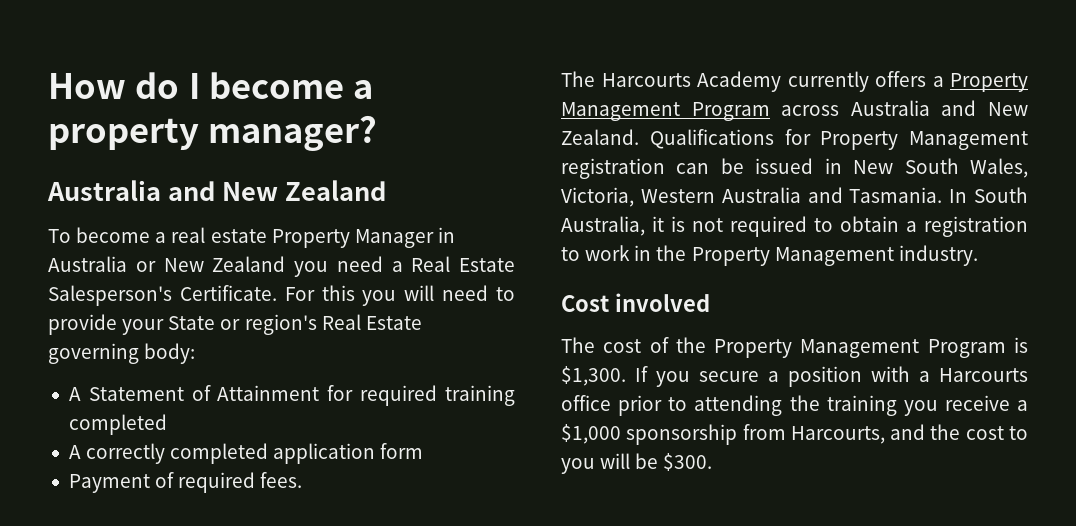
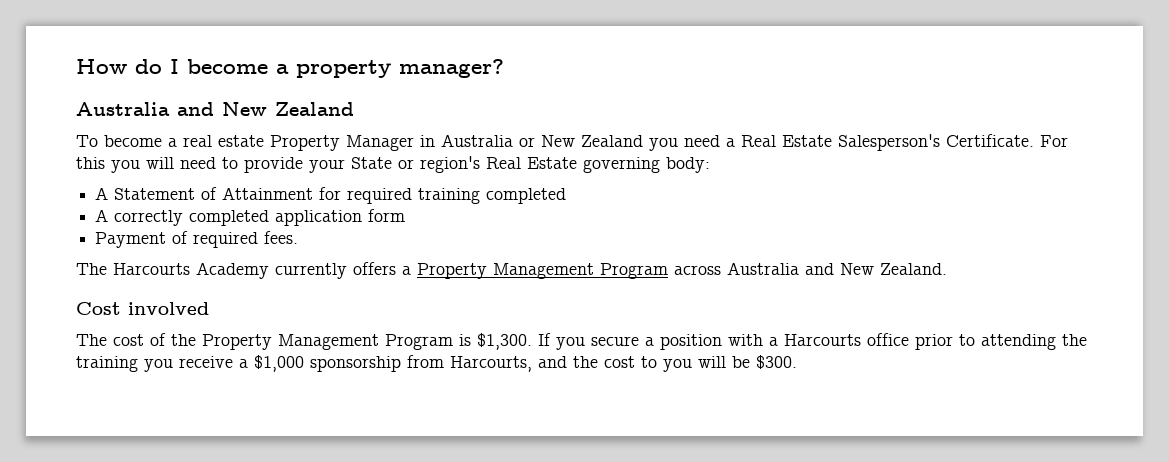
[649,129,1028,150] [561,158,1028,179] [561,187,1028,207] [561,216,1028,237] [561,245,978,266] Qualifications for Property Management registration can be issued in New South Wales, Victoria, Western Australia and Tasmania. In South Australia, it is not required to obtain a registration to work in the Property Management industry. -> (947, 269) none

